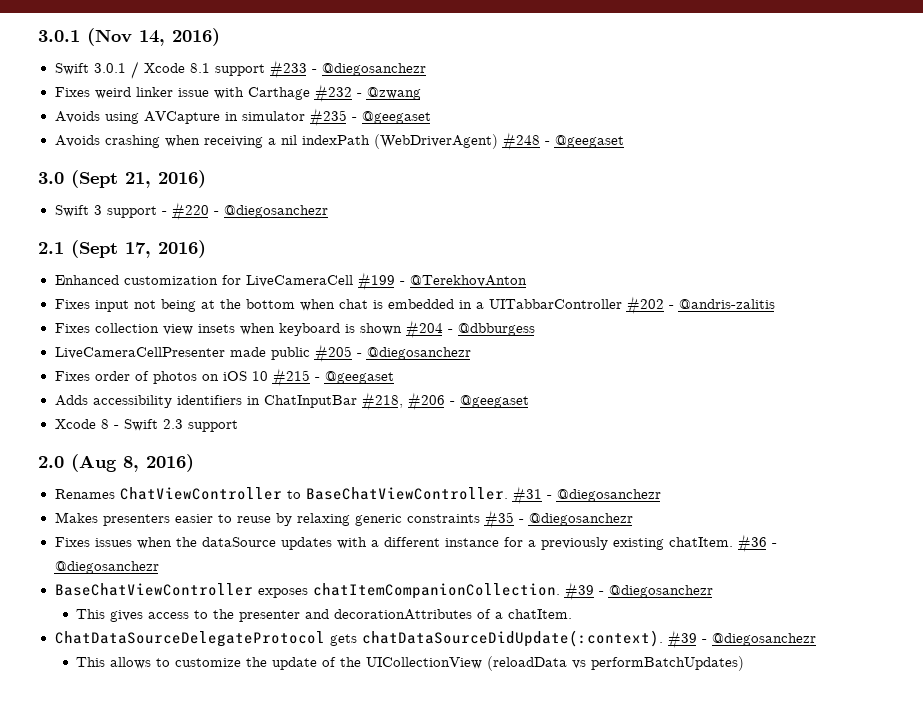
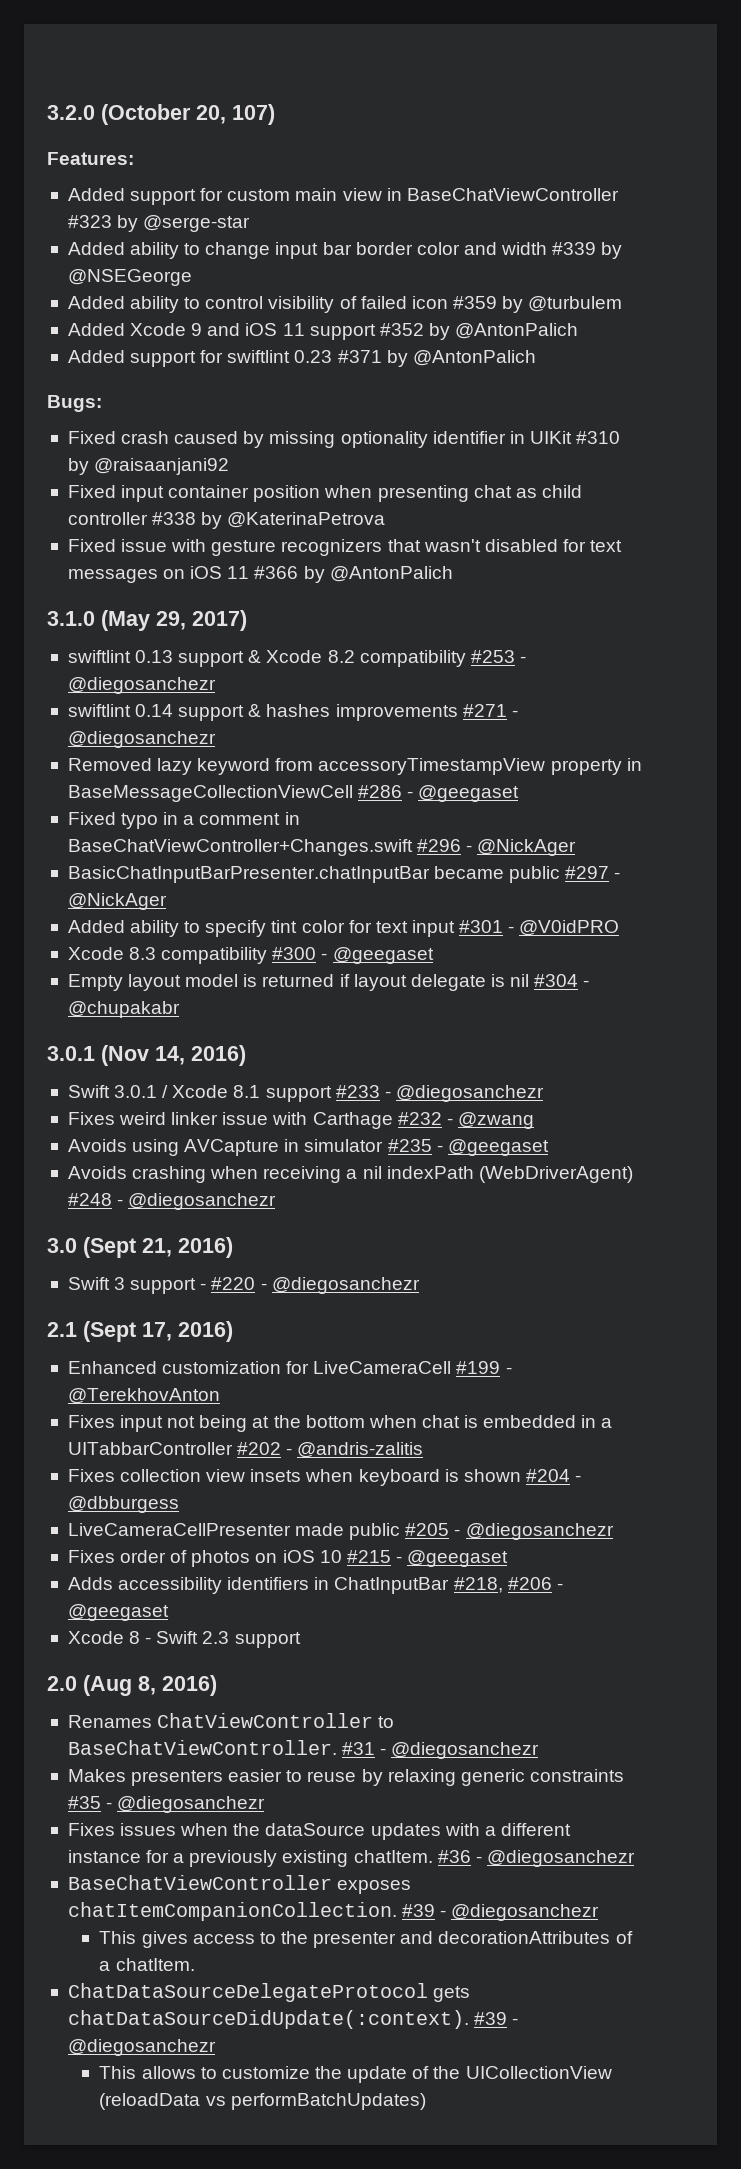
(38, 36) none -> [47,104,275,125] [47,152,134,165] [67,188,619,205] [67,215,251,232] [67,242,623,259] [67,269,192,286] [67,296,623,313] [67,323,579,340] [67,350,536,367] [47,395,102,412] [67,431,621,448] [67,458,230,475] [67,485,582,502] [67,512,386,529] [67,539,623,556] [67,566,453,583] [47,610,247,631] [67,650,526,667] [67,677,216,694] [67,704,518,721] [67,731,216,748] [67,758,642,775] [67,785,520,802] [67,812,300,829] [67,839,577,856] [67,866,621,883] [67,893,167,910] [67,920,620,937] [67,947,434,964] [67,974,590,991] [67,1001,180,1018] 3.2.0 (October 20, 107) // Features: // Added support for custom main view in BaseChatViewController #323 by @serge-star // Added ability to change input bar border color and width #339 by @NSEGeorge // Added ability to control visibility of failed icon #359 by @turbulem // Added Xcode 9 and iOS 11 support #352 by @AntonPalich // Added support for swiftlint 0.23 #371 by @AntonPalich // Bugs: // Fixed crash caused by missing optionality identifier in UIKit #310 by @raisaanjani92 // Fixed input container position when presenting chat as child controller #338 by @KaterinaPetrova // Fixed issue with gesture recognizers that wasn't disabled for text messages on iOS 11 #366 by @AntonPalich // 3.1.0 (May 29, 2017) // swiftlint 0.13 support & Xcode 8.2 compatibility #253 - @diegosanchezr // swiftlint 0.14 support & hashes improvements #271 - @diegosanchezr // Removed lazy keyword from accessoryTimestampView property in BaseMessageCollectionViewCell #286 - @geegaset // Fixed typo in a comment in BaseChatViewController+Changes.swift #296 - @NickAger // BasicChatInputBarPresenter.chatInputBar became public #297 - @NickAger // Added ability to specify tint color for text input #301 - @V0idPRO // Xcode 8.3 compatibility #300 - @geegaset // Empty layout model is returned if layout delegate is nil #304 - @chupakabr //
[554,135,624,148] @geegaset -> [128,1193,277,1210] @diegosanchezr

